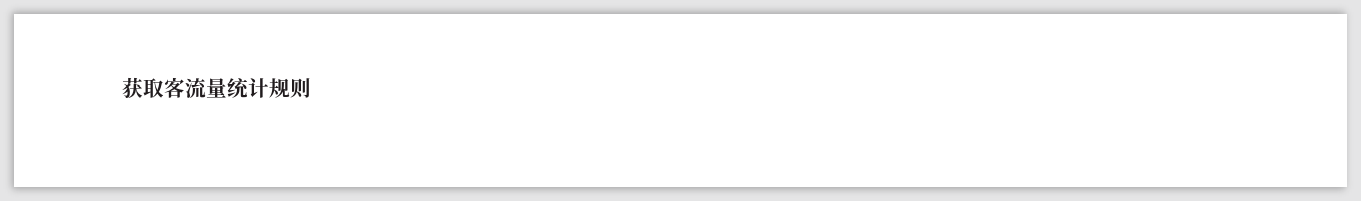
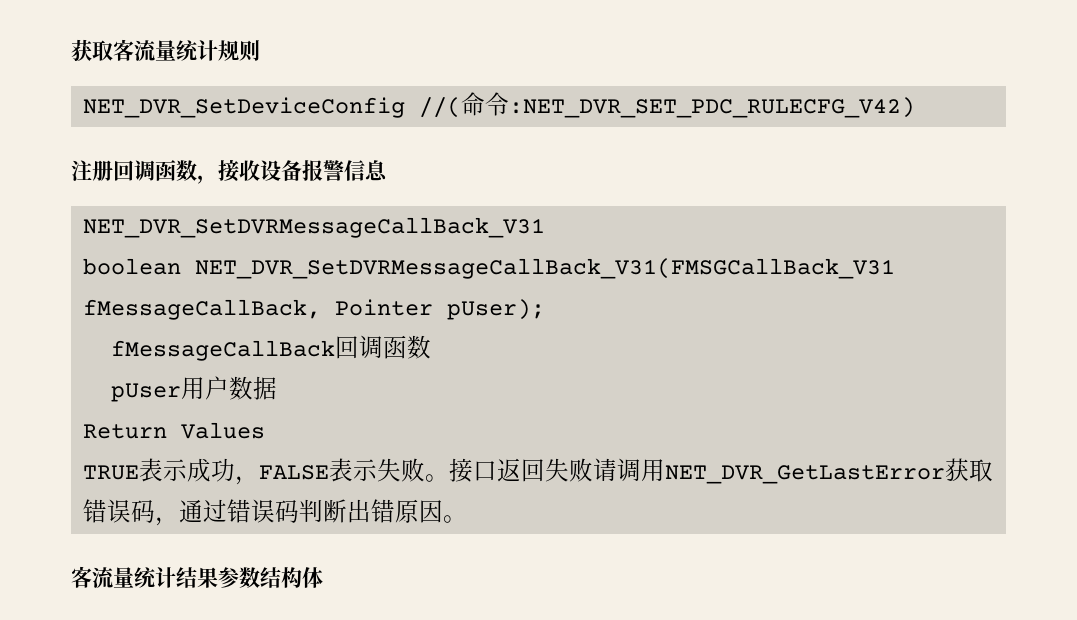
(311, 88) none -> [83,92,915,118] [71,159,388,184] [83,217,545,238] [83,258,895,279] [83,299,545,320] [111,335,431,361] [111,376,277,402] [83,422,265,439] [83,458,993,485] [83,499,467,526] [71,566,323,588] // NET_DVR_SetDeviceConfig //(命令:NET_DVR_SET_PDC_RULECFG_V42) // 注册回调函数，接收设备报警信息 // NET_DVR_SetDVRMessageCallBack_V31 // boolean NET_DVR_SetDVRMessageCallBack_V31(FMSGCallBack_V31 fMessageCallBack, Pointer pUser); // fMessageCallBack回调函数 // pUser用户数据 // Return Values // TRUE表示成功，FALSE表示失败。接口返回失败请调用NET_DVR_GetLastError获取错误码，通过错误码判断出错原因。 // 客流量统计结果参数结构体

